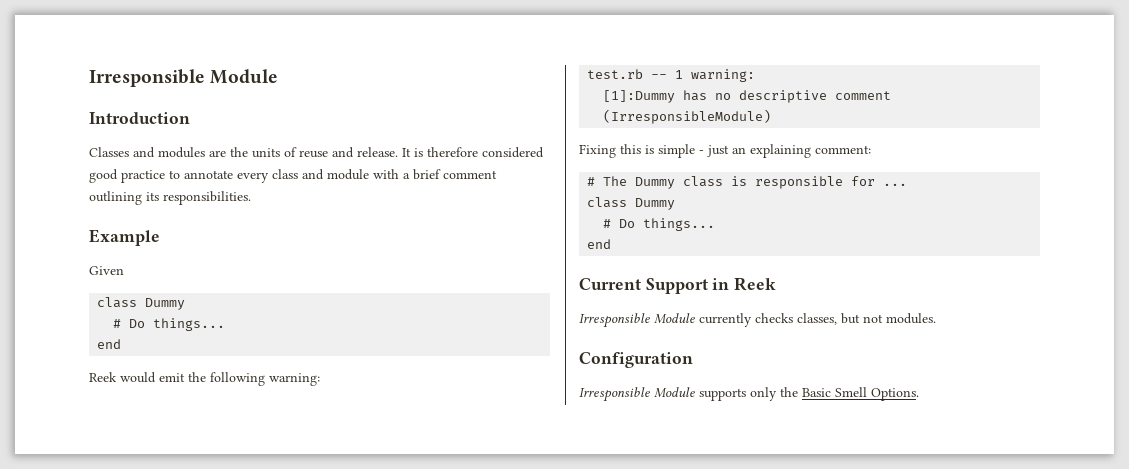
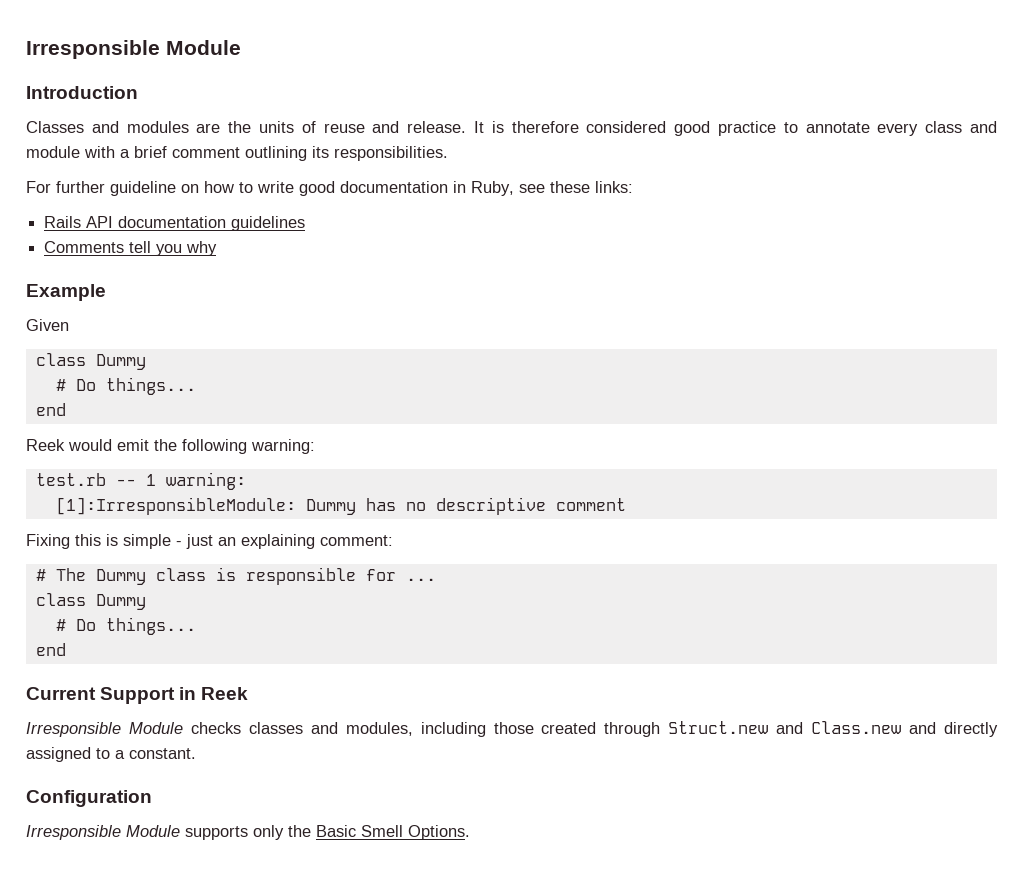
(251, 198) none -> [26,181,633,196] [44,216,306,231] [44,241,218,256] // For further guideline on how to write good documentation in Ruby, see these links: // Rails API documentation guidelines // Comments tell you why
[603,90,676,103] [1]:Dummy -> [55,497,356,515] [1]:IrresponsibleModule: Dummy
[603,109,772,124] (IrresponsibleModule) -> (626, 504) none
[699,313,936,327] currently checks classes, but not modules. -> [190,721,999,737] [26,747,196,762] checks classes and modules, including those created through Struct.new and Class.new and directly assigned to a constant.

